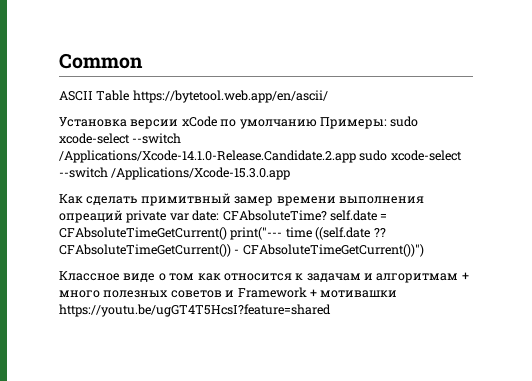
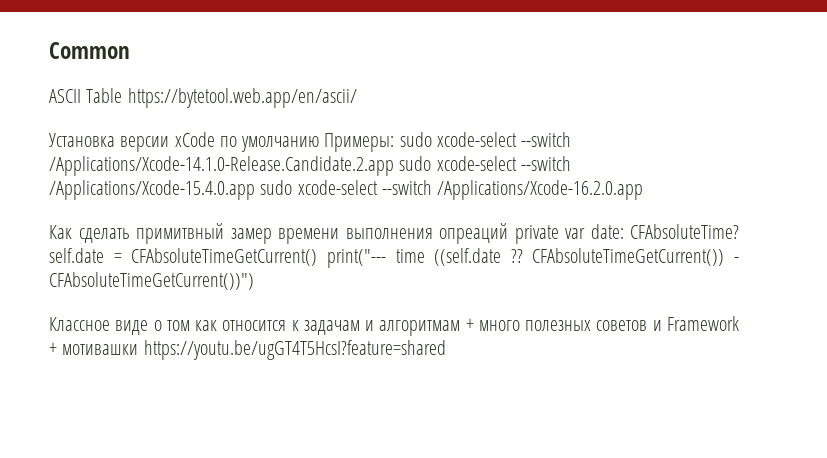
[111,167,291,180] /Applications/Xcode-15.3.0.app -> [49,180,644,200] /Applications/Xcode-15.4.0.app sudo xcode-select --switch /Applications/Xcode-16.2.0.app

